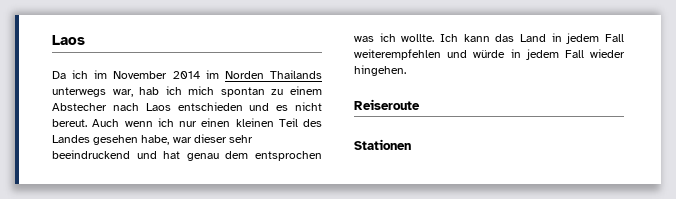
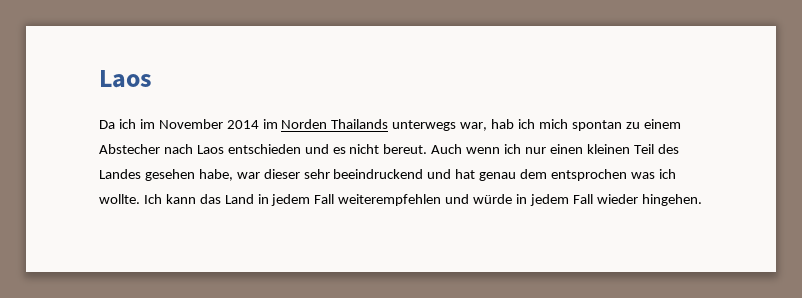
[354,99,420,110] [354,139,411,150] // Reiseroute // Stationen -> (702, 200) none

